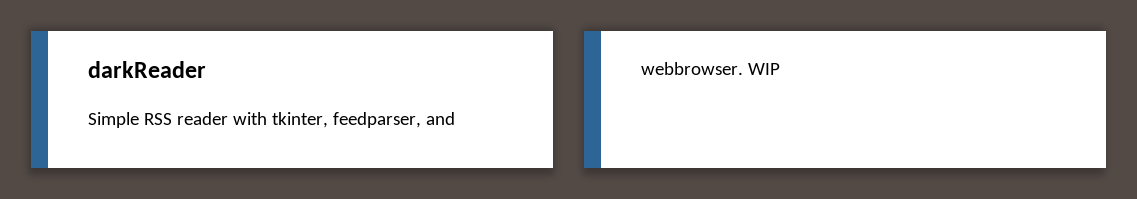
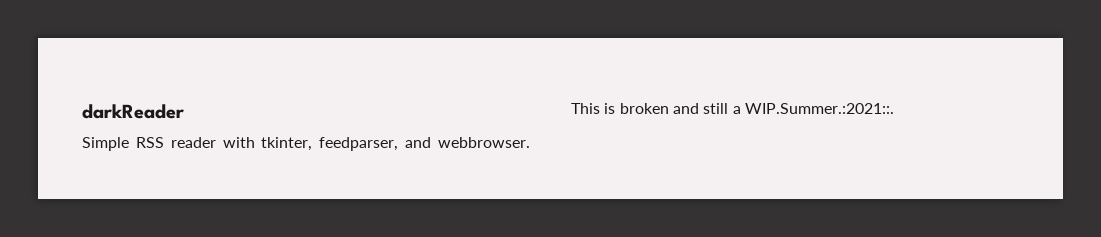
[747,63,780,75] WIP -> [571,103,894,114] This is broken and still a WIP.Summer.:2021::.

